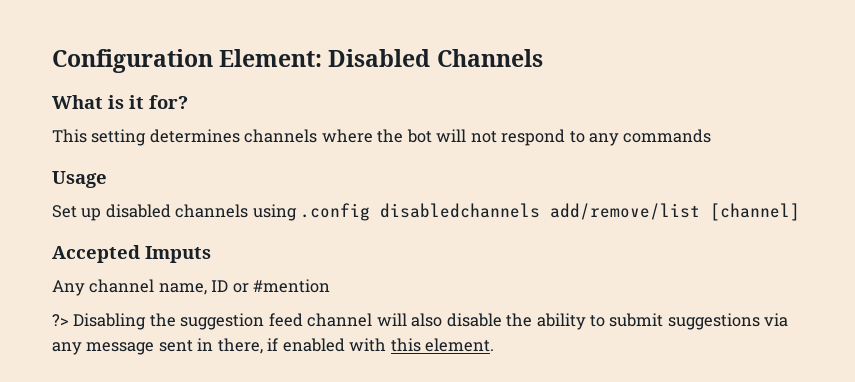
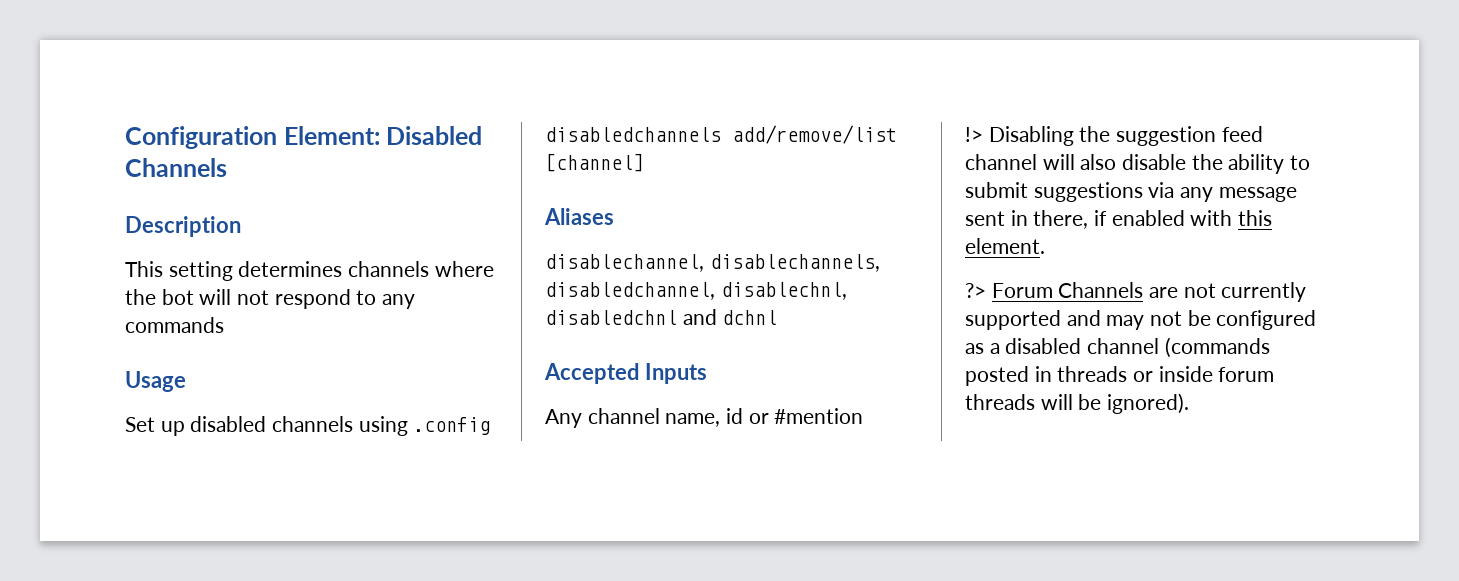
[52,95,188,109] What is it for? -> [125,216,241,237] Description
(801, 212) none -> [544,208,614,225] [545,254,880,272] [545,282,847,300] [545,309,778,325] // Aliases // disablechannel, disablechannels, disabledchannel, disablechnl, disabledchnl and dchnl
[145,246,211,263] Imputs -> [644,363,707,384] Inputs
[211,280,229,292] ID -> [726,408,744,424] id
[52,314,69,326] ?> -> [965,127,983,142] !>
(495, 345) none -> [965,282,1307,302] [965,310,1317,330] [965,337,1270,358] [965,366,1275,386] [965,393,1190,414] // ?> Forum Channels are not currently supported and may not be configured as a disabled channel (commands posted in threads or inside forum threads will be ignored).

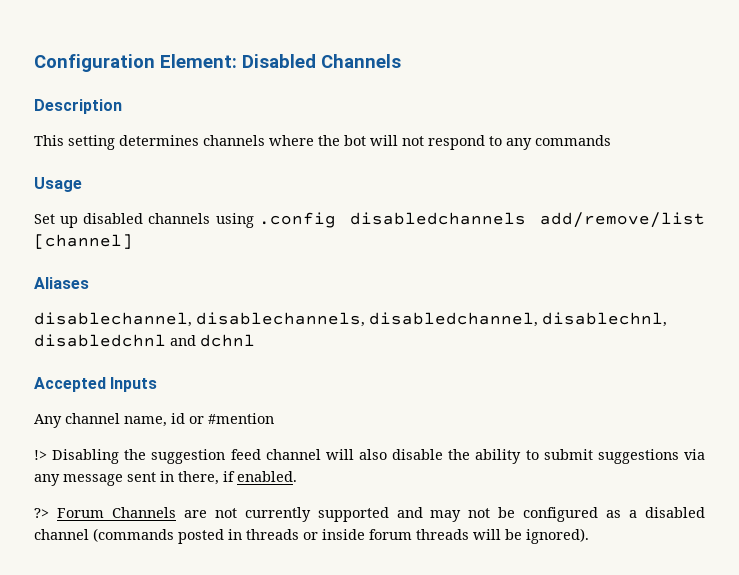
[1111,210,1273,226] [965,238,1045,254] enabled with this element. -> [237,471,297,482] enabled.

